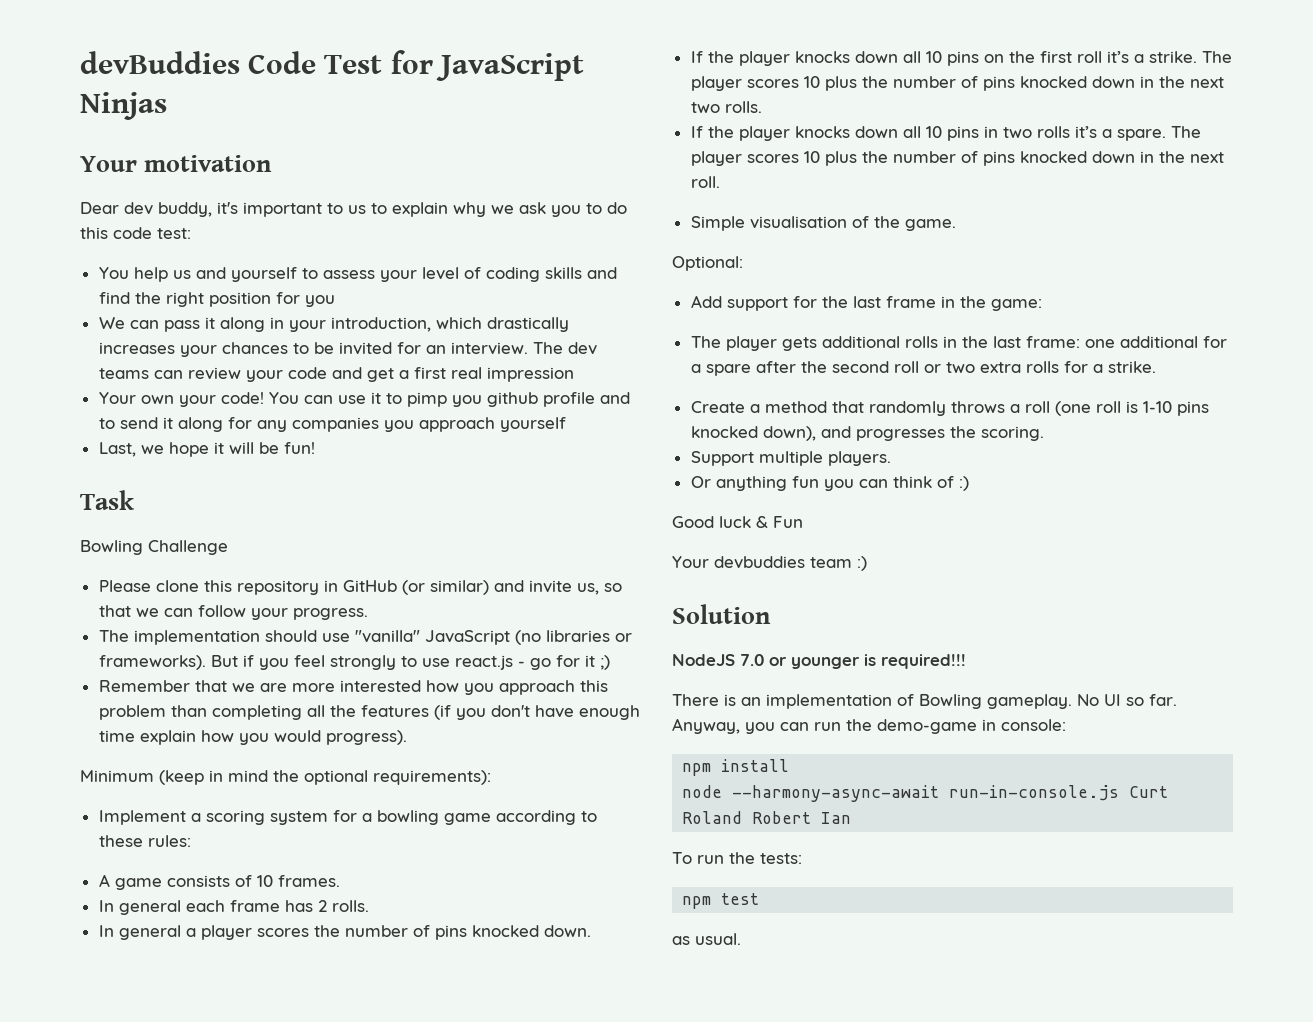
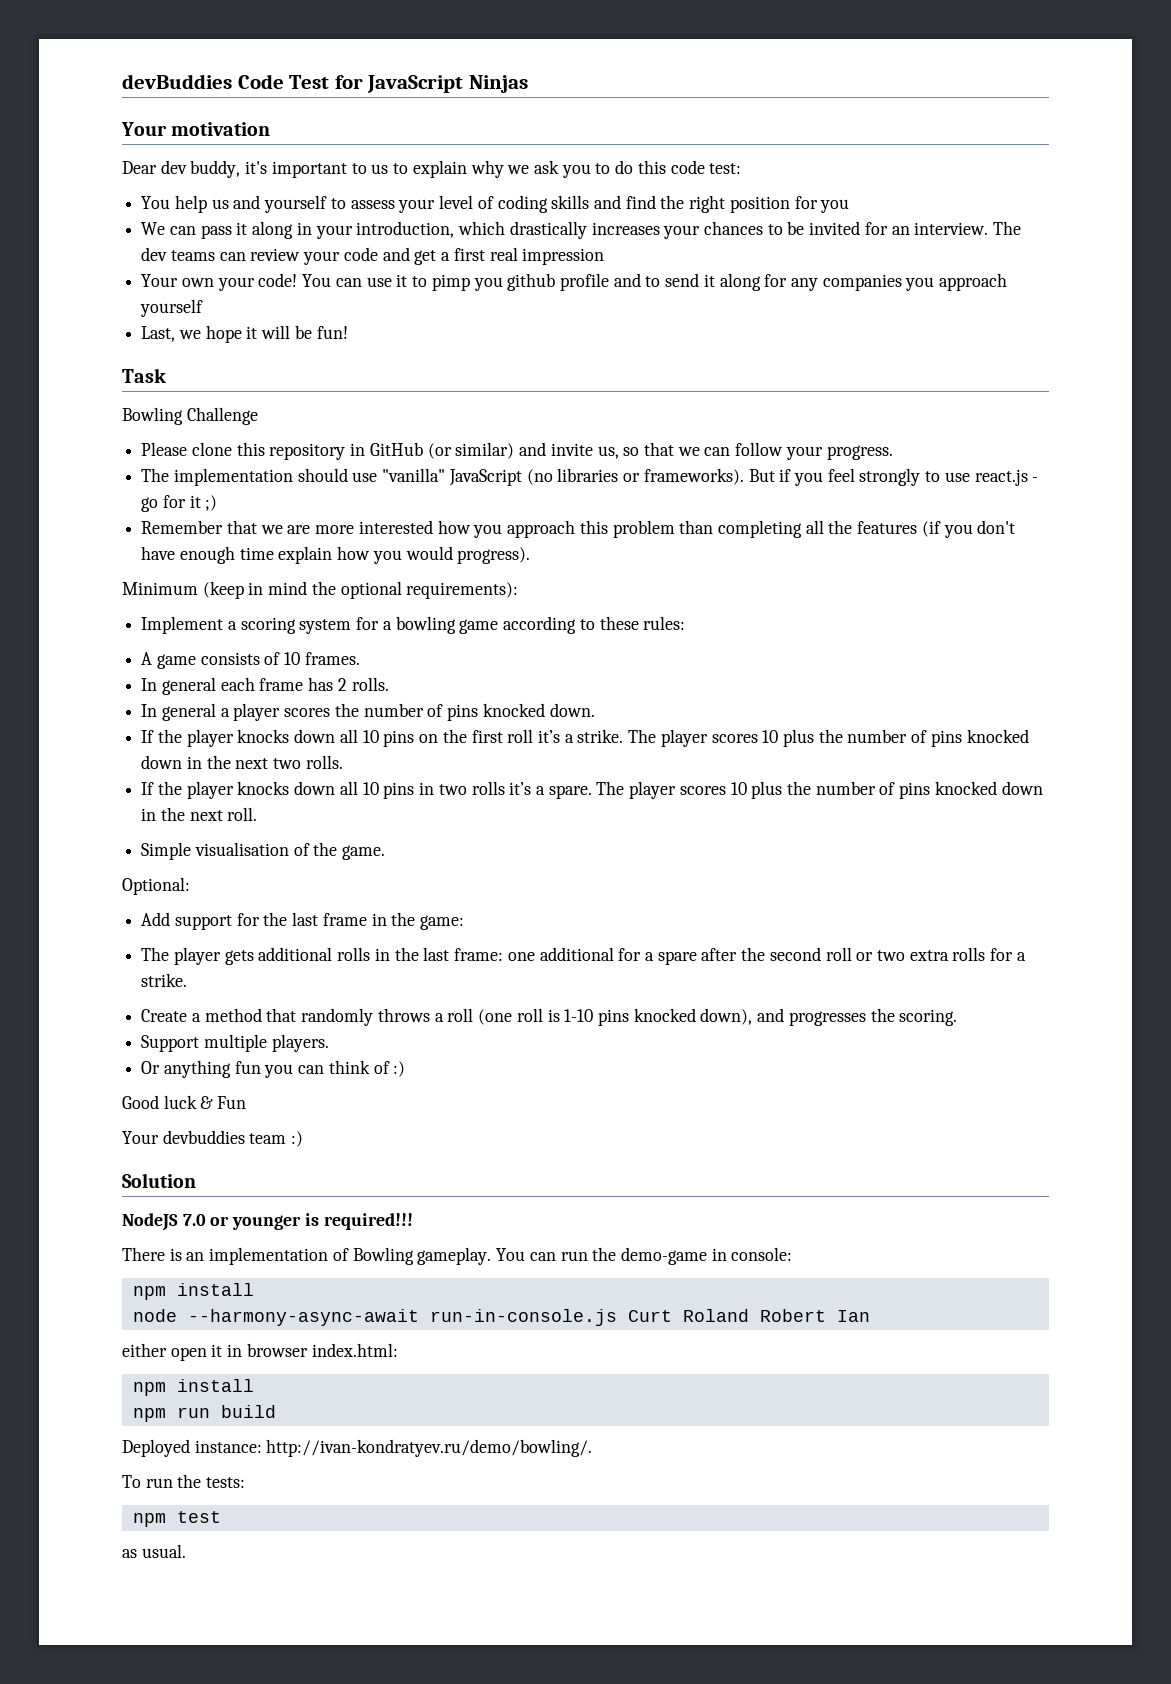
[1077,694,1177,706] [672,718,775,734] No UI so far. Anyway, you -> [496,1248,526,1261] You
(852, 818) none -> [122,1343,398,1361] [132,1379,254,1396] [132,1405,276,1422] [122,1439,593,1457] // either open it in browser index.html: // npm install // npm run build // Deployed instance: http://ivan-kondratyev.ru/demo/bowling/.

